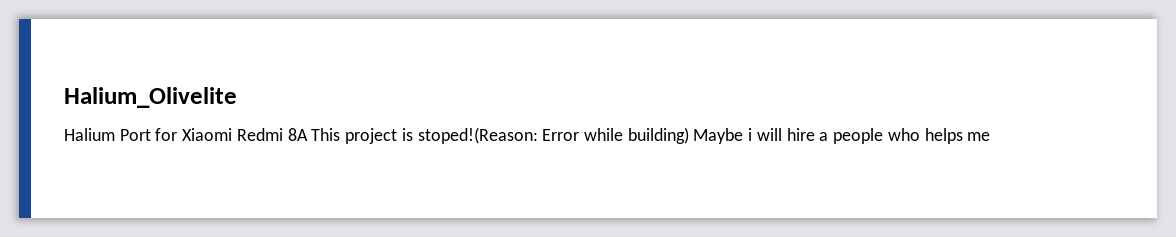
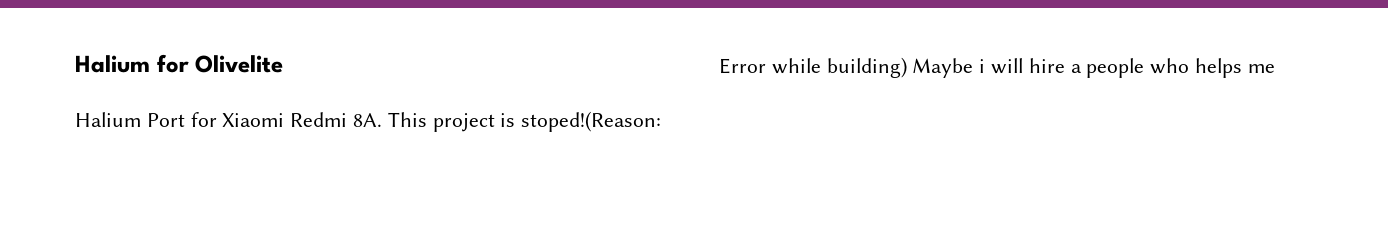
[64,87,237,108] Halium_Olivelite -> [75,54,284,73] Halium for Olivelite
[287,128,308,141] 8A -> [353,113,383,127] 8A.

